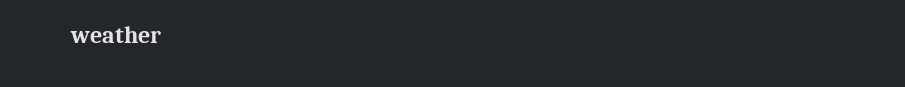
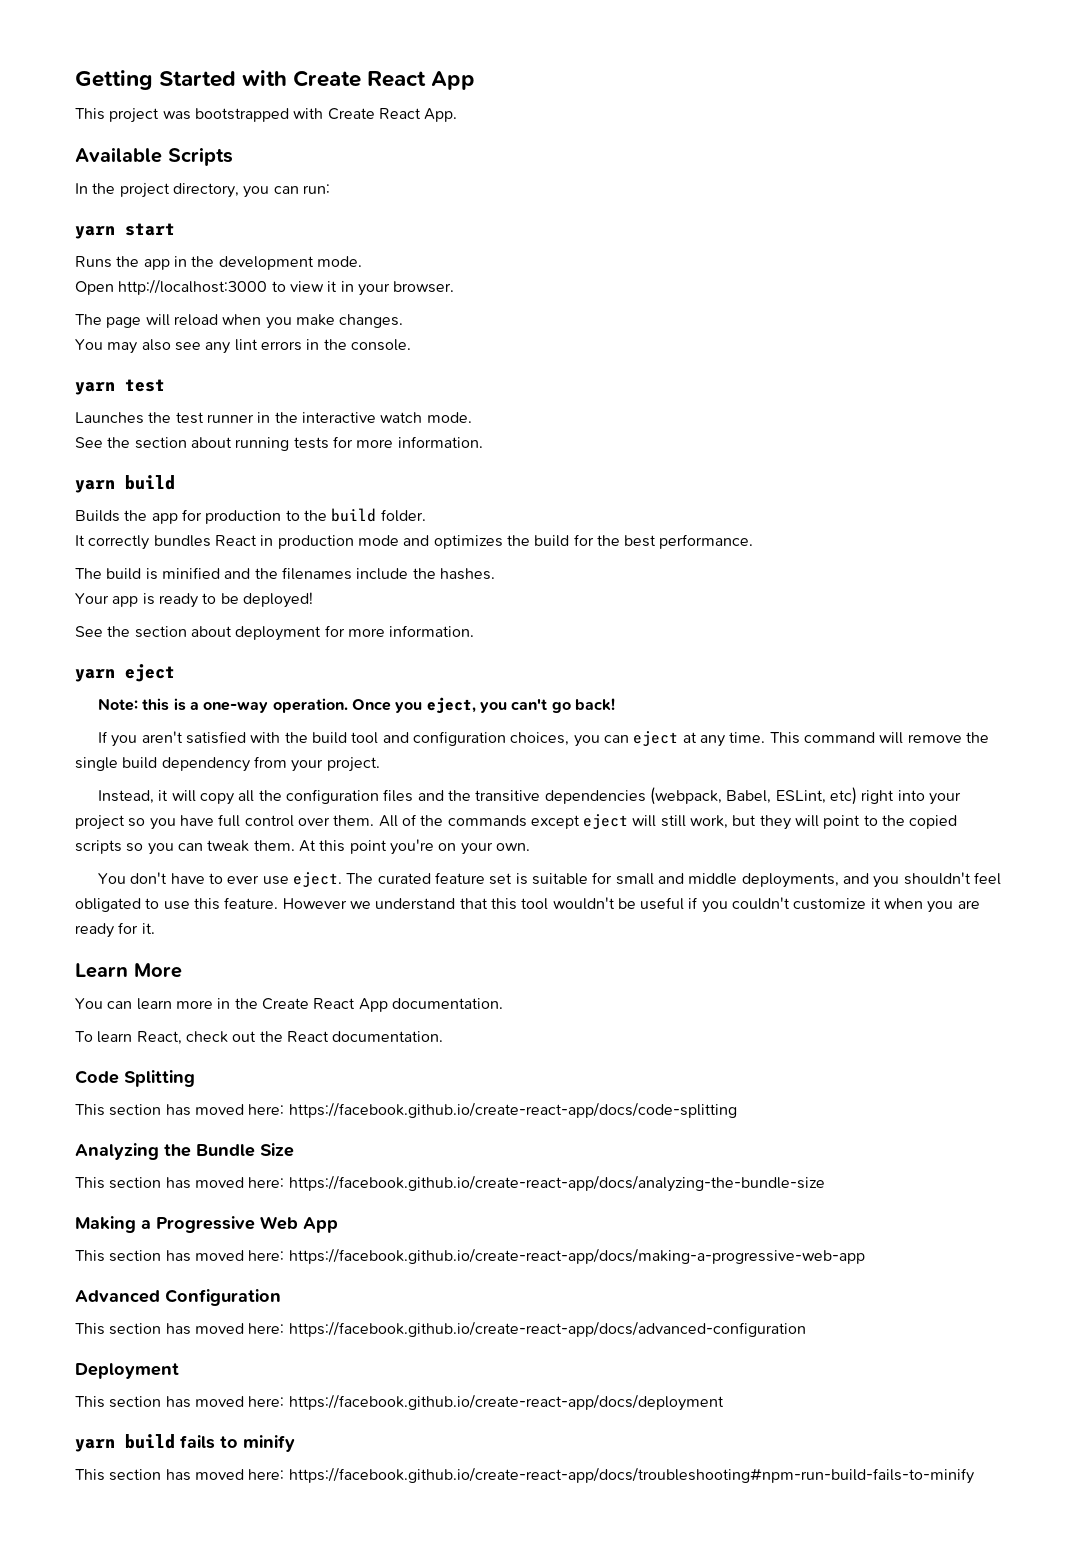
[70,26,161,43] weather -> [75,70,476,90] [75,108,458,123] [75,147,233,166] [75,183,330,198] [75,223,175,239] [75,256,362,270] [75,279,455,296] [75,314,404,329] [75,339,411,354] [75,379,165,395] [75,412,472,424] [75,436,483,451] [75,475,175,493] [75,508,426,524] [75,534,754,550] [75,567,495,580] [75,592,313,608] [75,625,475,641] [75,664,175,682] [98,697,615,713] [98,731,989,747] [75,756,380,772] [98,787,961,805] [75,814,958,830] [75,839,530,855] [98,872,1001,888] [75,897,980,913] [75,922,155,938] [75,963,182,978] [75,998,503,1012] [75,1031,444,1045] [75,1070,195,1087] [75,1102,737,1118] [75,1143,294,1160] [75,1175,825,1192] [75,1216,338,1233] [75,1248,865,1264] [75,1289,281,1306] [75,1321,806,1337] [75,1363,179,1379] [75,1394,724,1411] [75,1434,295,1452] [75,1467,974,1484] Getting Started with Create React App // This project was bootstrapped with Create React App. // Available Scripts // In the project directory, you can run: // yarn start // Runs the app in the development mode. // Open http://localhost:3000 to view it in your browser. // The page will reload when you make changes. // You may also see any lint errors in the console. // yarn test // Launches the test runner in the interactive watch mode. // See the section about running tests for more information. // yarn build // Builds the app for production to the build folder. // It correctly bundles React in production mode and optimizes the build for the best performance. // The build is minified and the filenames include the hashes. // Your app is ready to be deployed! // See the section about deployment for more information. // yarn eject // Note: this is a one-way operation. Once you eject, you can't go back! // If you aren't satisfied with the build tool and configuration choices, you can eject at any time. This command will remove the single build dependency from your project. // Instead, it will copy all the configuration files and the transitive dependencies (webpack, Babel, ESLint, etc) right into your project so you have full control over them. All of the commands except eject will still work, but they will point to the copied scripts so you can tweak them. At this point you're on your own. // You don't have to ever use eject. The curated feature set is suitable for small and middle deployments, and you shouldn't feel obligated to use this feature. However we understand that this tool wouldn't be useful if you couldn't customize it when you are ready for it. // Learn More // You can learn more in the Create React App documentation. // To learn React, check out the React documentation. // Code Splitting // This section has moved here: https://facebook.github.io/create-react-app/docs/code-splitting // Analyzing the Bundle Size // This section has moved here: https://facebook.github.io/create-react-app/docs/analyzing-the-bundle-size // Making a Progressive Web App // This section has moved here: https://facebook.github.io/create-react-app/docs/making-a-progressive-web-app // Advanced Configuration // This section has moved here: https://facebook.github.io/create-react-app/docs/advanced-configuration // Deployment // This section has moved here: https://facebook.github.io/create-react-app/docs/deployment // yarn build fails to minify // This section has moved here: https://facebook.github.io/create-react-app/docs/troubleshooting#npm-run-build-fails-to-minify

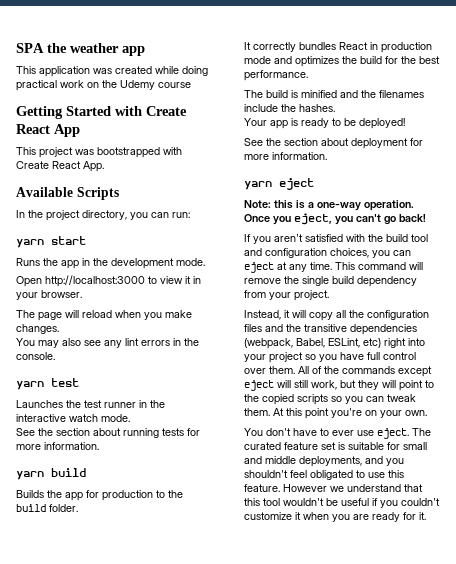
(75, 80) none -> [16,43,145,56] [16,66,208,77] [16,80,191,91] SPA the weather app // This application was created while doing practical work on the Udemy course //
[75,963,182,978] [75,998,503,1012] [75,1031,444,1045] [75,1070,195,1087] [75,1102,737,1118] [75,1143,294,1160] [75,1175,825,1192] [75,1216,338,1233] [75,1248,865,1264] [75,1289,281,1306] [75,1321,806,1337] [75,1363,179,1379] [75,1394,724,1411] [75,1434,295,1452] [75,1467,974,1484] // Learn More // You can learn more in the Create React App documentation. // To learn React, check out the React documentation. // Code Splitting // This section has moved here: https://facebook.github.io/create-react-app/docs/code-splitting // Analyzing the Bundle Size // This section has moved here: https://facebook.github.io/create-react-app/docs/analyzing-the-bundle-size // Making a Progressive Web App // This section has moved here: https://facebook.github.io/create-react-app/docs/making-a-progressive-web-app // Advanced Configuration // This section has moved here: https://facebook.github.io/create-react-app/docs/advanced-configuration // Deployment // This section has moved here: https://facebook.github.io/create-react-app/docs/deployment // yarn build fails to minify // This section has moved here: https://facebook.github.io/create-react-app/docs/troubleshooting#npm-run-build-fails-to-minify -> (426, 516) none

